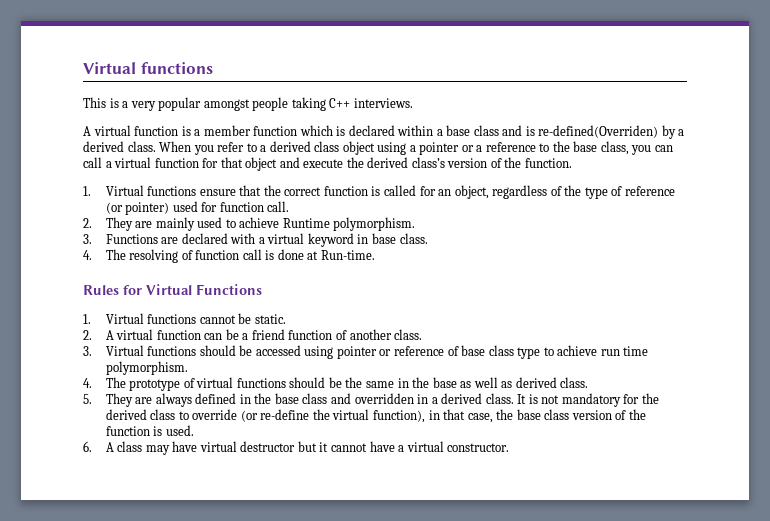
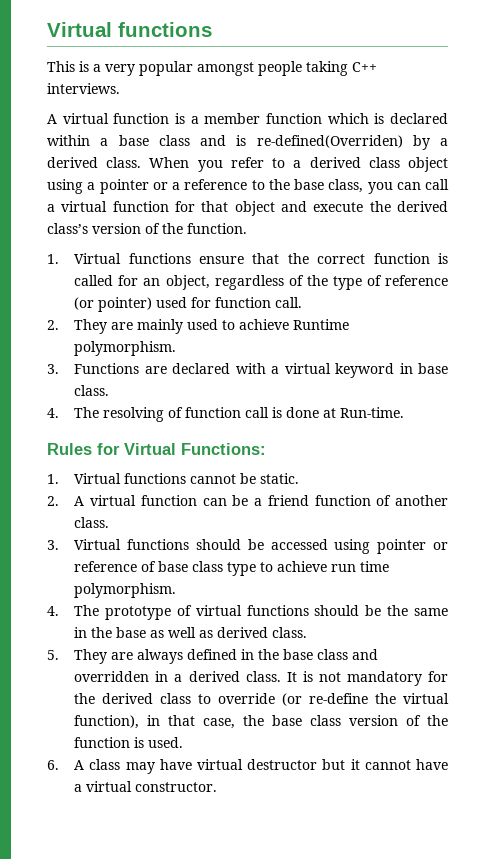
[196,284,262,295] Functions -> [181,443,266,455] Functions:

